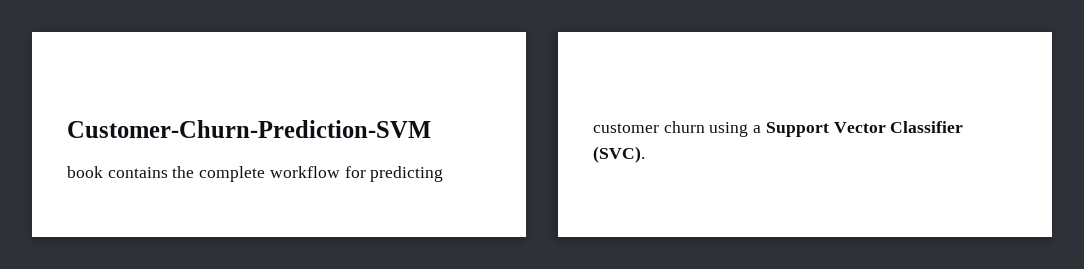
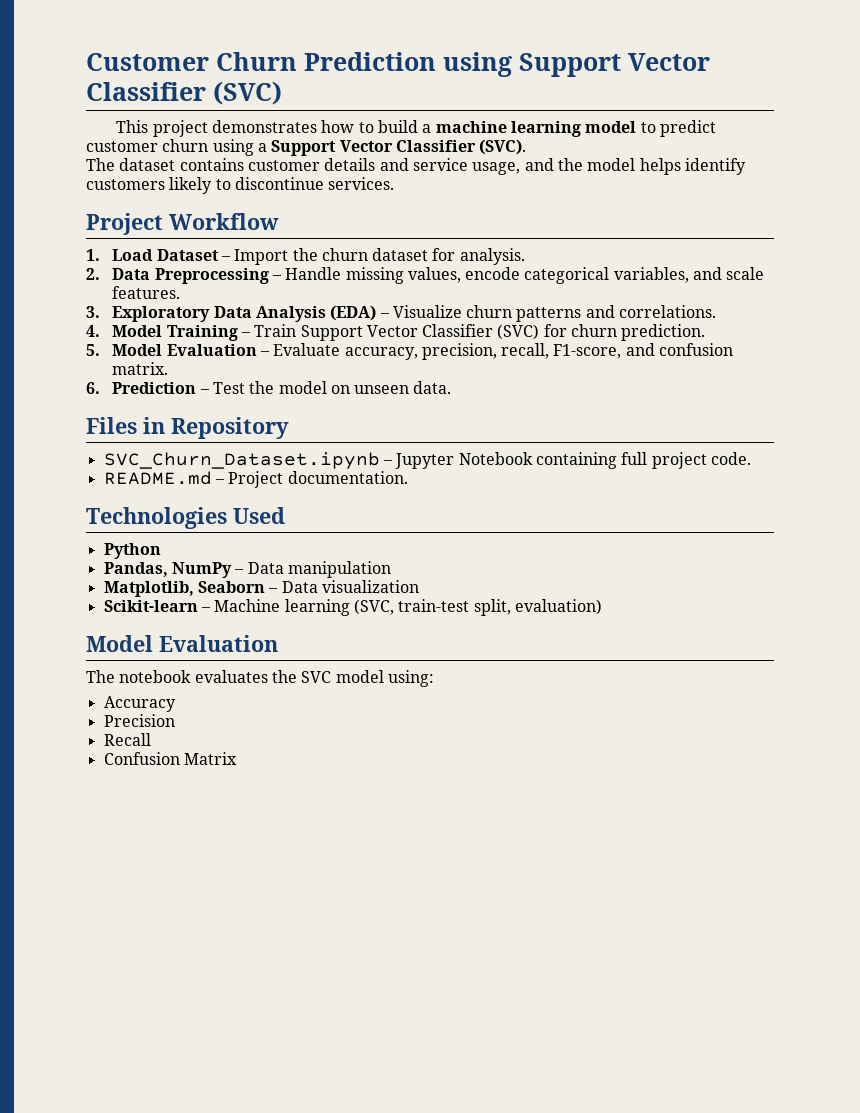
[67,120,431,138] [67,166,444,182] Customer-Churn-Prediction-SVM // book contains the complete workflow for predicting -> [86,52,710,77] [86,81,282,105] [116,120,716,137] Customer Churn Prediction using Support Vector Classifier (SVC) // This project demonstrates how to build a machine learning model to predict
(645, 154) none -> [86,158,746,175] [86,177,395,194] [86,213,279,235] [86,248,525,265] [86,267,765,284] [112,286,181,299] [86,305,717,322] [86,324,706,341] [86,343,734,360] [112,362,169,375] [86,381,452,394] [86,417,289,439] [103,452,751,469] [103,471,408,488] [86,507,285,529] [103,543,161,559] [103,561,391,578] [103,580,419,597] [103,599,602,616] [86,635,278,652] [86,670,434,687] [103,696,176,712] [103,714,175,727] [103,733,151,746] [103,752,237,765] // The dataset contains customer details and service usage, and the model helps identify customers likely to discontinue services. // Project Workflow // 1. Load Dataset – Import the churn dataset for analysis. // 2. Data Preprocessing – Handle missing values, encode categorical variables, and scale features. // 3. Exploratory Data Analysis (EDA) – Visualize churn patterns and correlations. // 4. Model Training – Train Support Vector Classifier (SVC) for churn prediction. // 5. Model Evaluation – Evaluate accuracy, precision, recall, F1-score, and confusion matrix. // 6. Prediction – Test the model on unseen data. // Files in Repository // SVC_Churn_Dataset.ipynb – Jupyter Notebook containing full project code. // README.md – Project documentation. // Technologies Used // Python // Pandas, NumPy – Data manipulation // Matplotlib, Seaborn – Data visualization // Scikit-learn – Machine learning (SVC, train-test split, evaluation) // Model Evaluation // The notebook evaluates the SVC model using: // Accuracy // Precision // Recall // Confusion Matrix

